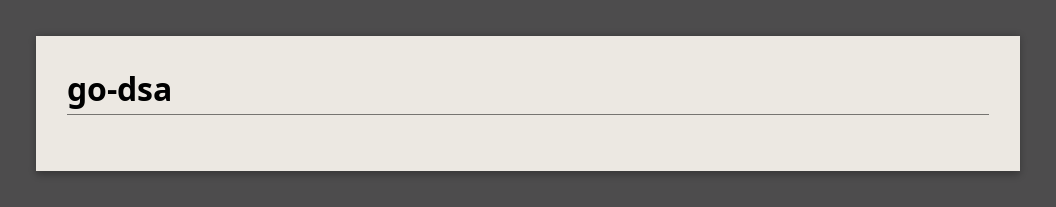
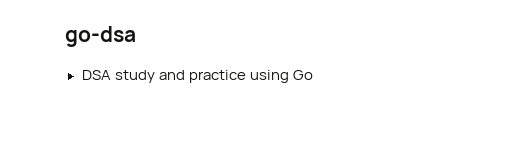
(172, 92) none -> [81,70,313,83] // DSA study and practice using Go

